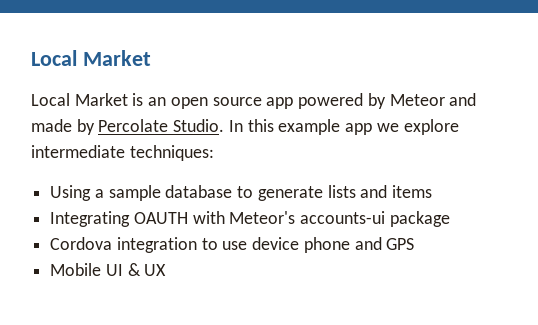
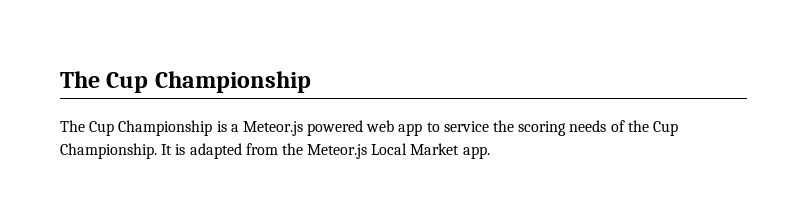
[31,50,151,66] [31,93,477,109] [31,119,459,135] [31,145,214,161] [50,185,433,201] [50,211,450,227] [50,237,415,253] [50,263,167,276] Local Market // Local Market is an open source app powered by Meteor and made by Percolate Studio. In this example app we explore intermediate techniques: // Using a sample database to generate lists and items // Integrating OAUTH with Meteor's accounts-ui package // Cordova integration to use device phone and GPS // Mobile UI & UX -> [60,71,311,93] [60,120,678,136] [60,143,490,159] The Cup Championship // The Cup Championship is a Meteor.js powered web app to service the scoring needs of the Cup Championship. It is adapted from the Meteor.js Local Market app.

